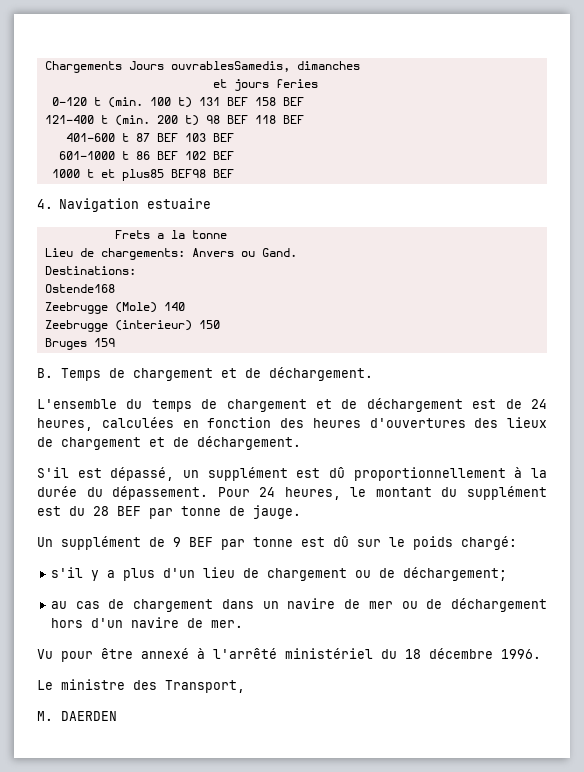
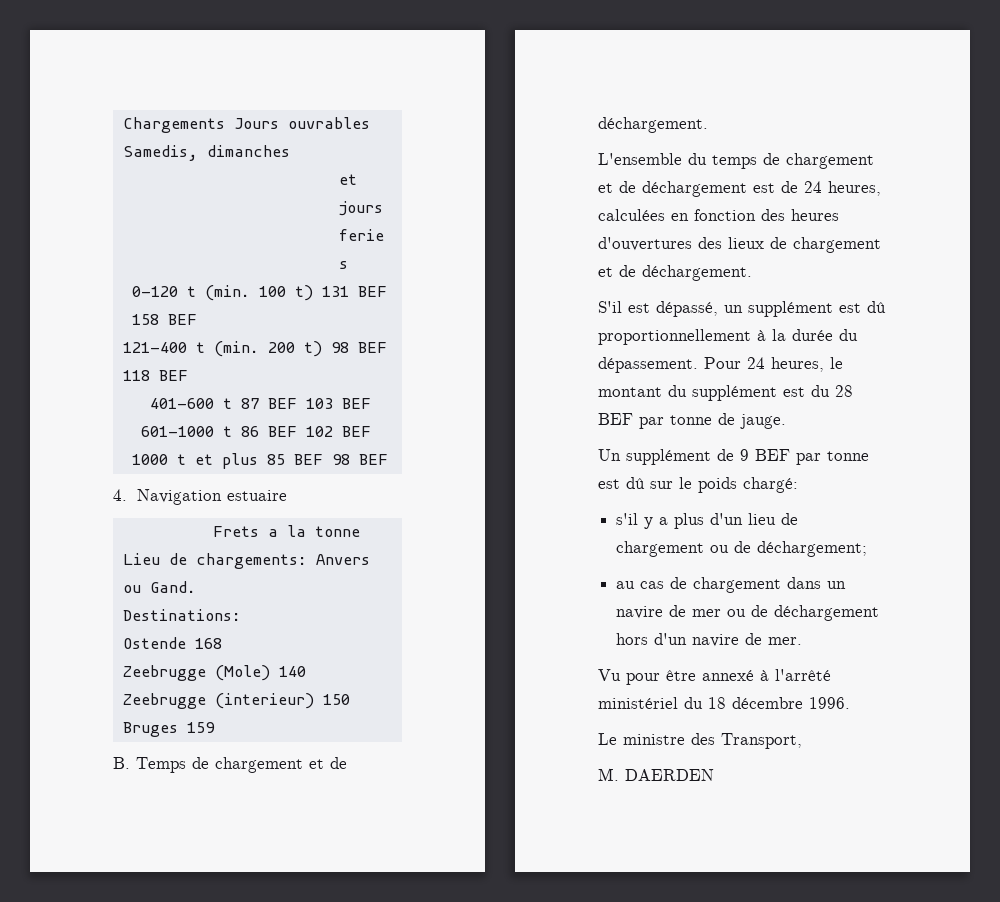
[170,61,290,72] ouvrablesSamedis, -> [287,117,370,129] [122,145,198,161] ouvrables Samedis,
[121,169,206,181] plus85 BEF98 -> [221,453,350,469] plus 85 BEF 98
[44,284,115,293] Ostende168 -> [122,637,222,649] Ostende 168

